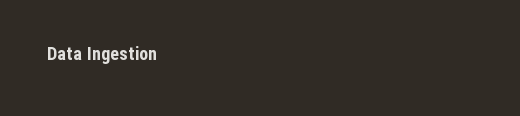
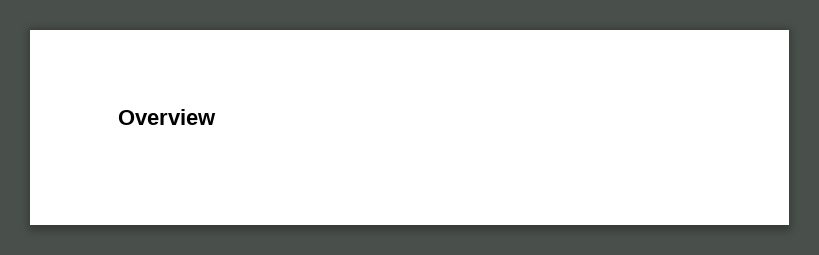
[47,46,157,64] Data Ingestion -> [118,109,216,125] Overview

